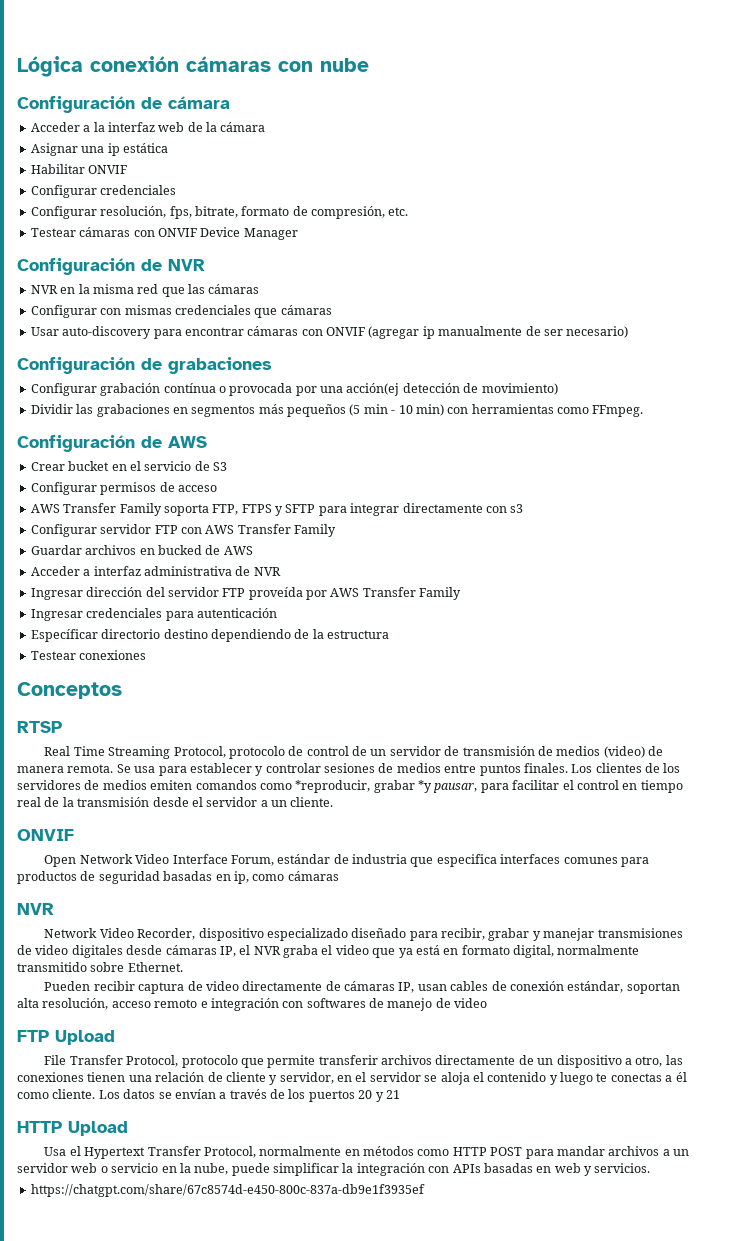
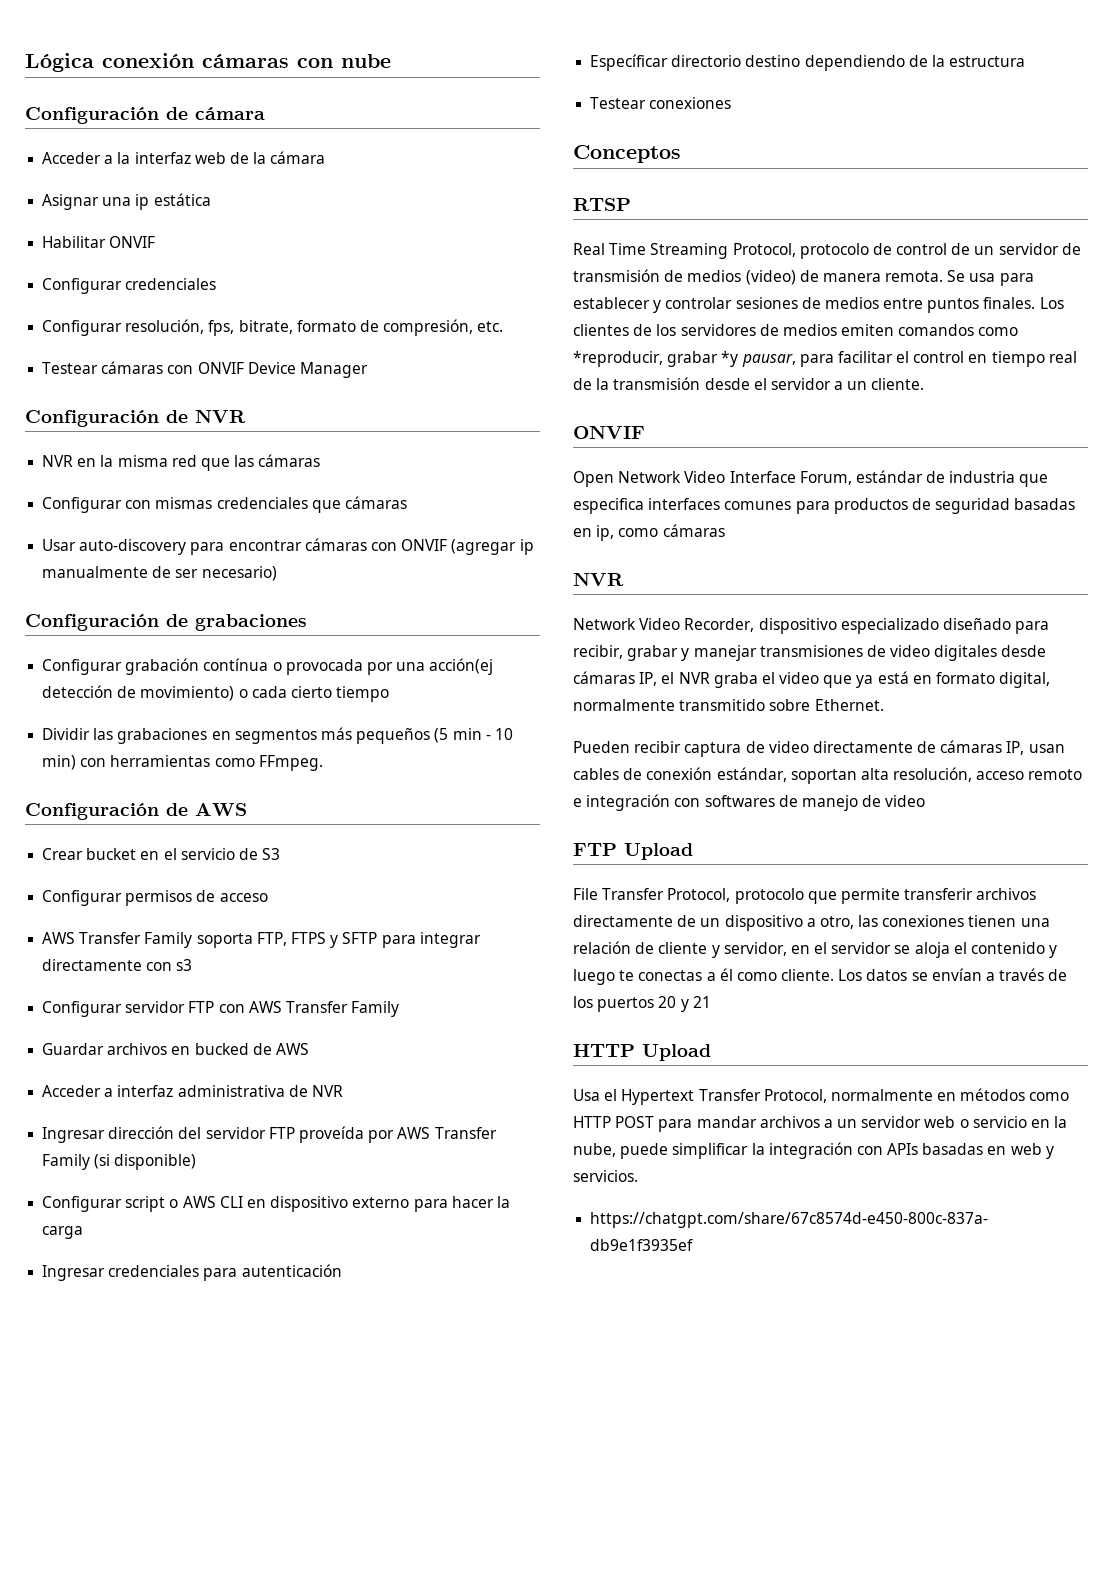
(558, 389) none -> [238,686,390,702] o cada cierto tiempo
(462, 593) none -> [94,1154,197,1170] [42,1196,510,1212] [42,1226,84,1239] (si disponible) // Configurar script o AWS CLI en dispositivo externo para hacer la carga

